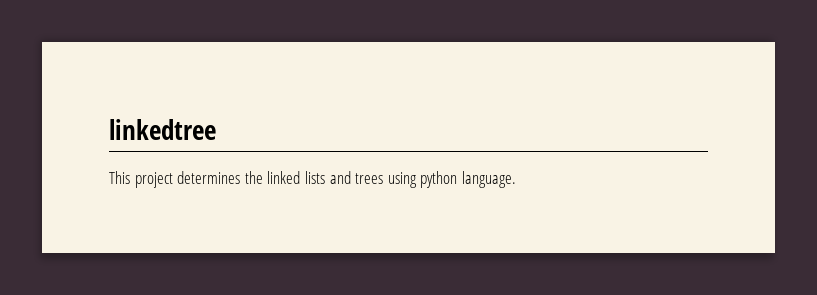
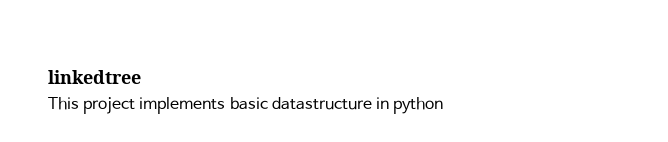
[177,171,516,188] determines the linked lists and trees using python language. -> [139,97,444,114] implements basic datastructure in python

